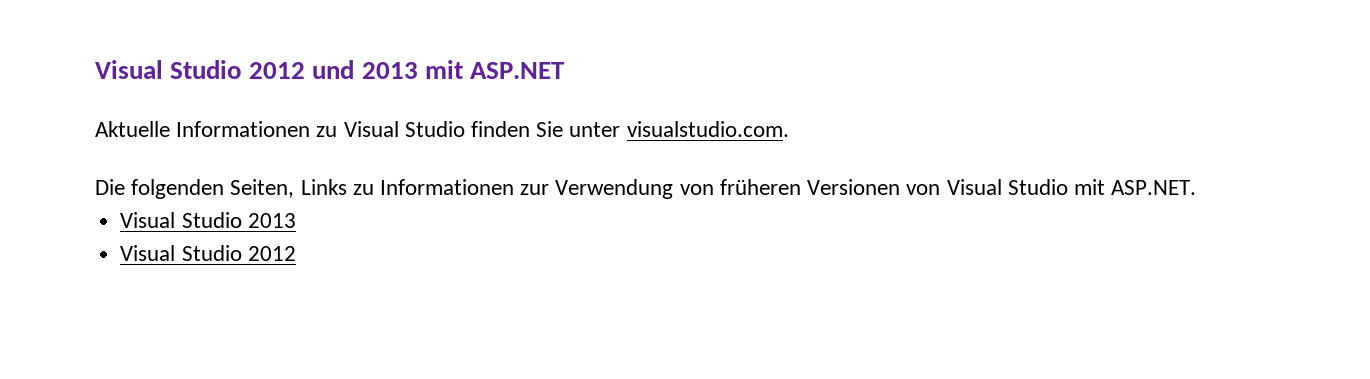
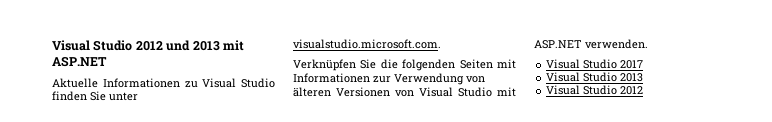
[626,121,789,137] [95,179,374,199] visualstudio.com. // Die folgenden Seiten, Links zu -> [293,39,441,49] [293,59,516,71] visualstudio.microsoft.com. // Verknüpfen Sie die folgenden Seiten mit
[719,179,801,195] früheren -> [293,87,331,97] älteren
[1111,180,1197,195] ASP.NET. -> [534,39,648,49] [546,59,644,69] ASP.NET verwenden. // Visual Studio 2017

